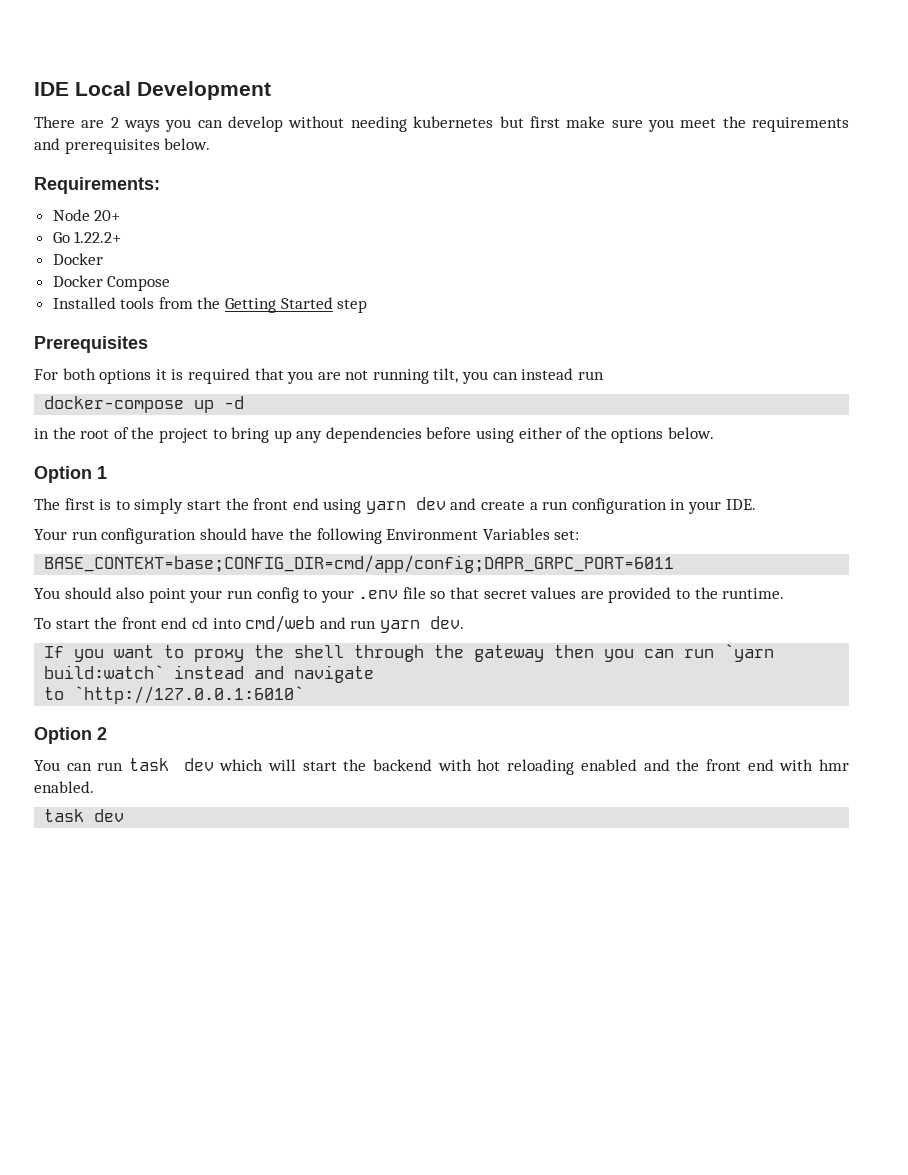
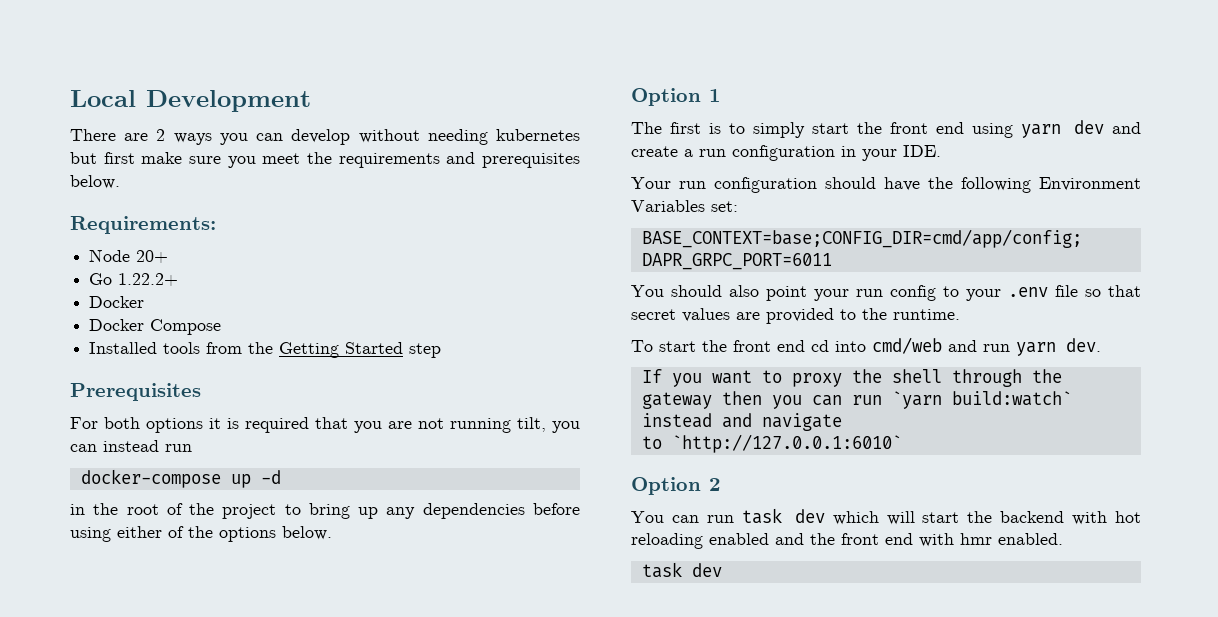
[34,82,69,96] IDE -> (70, 98) none

